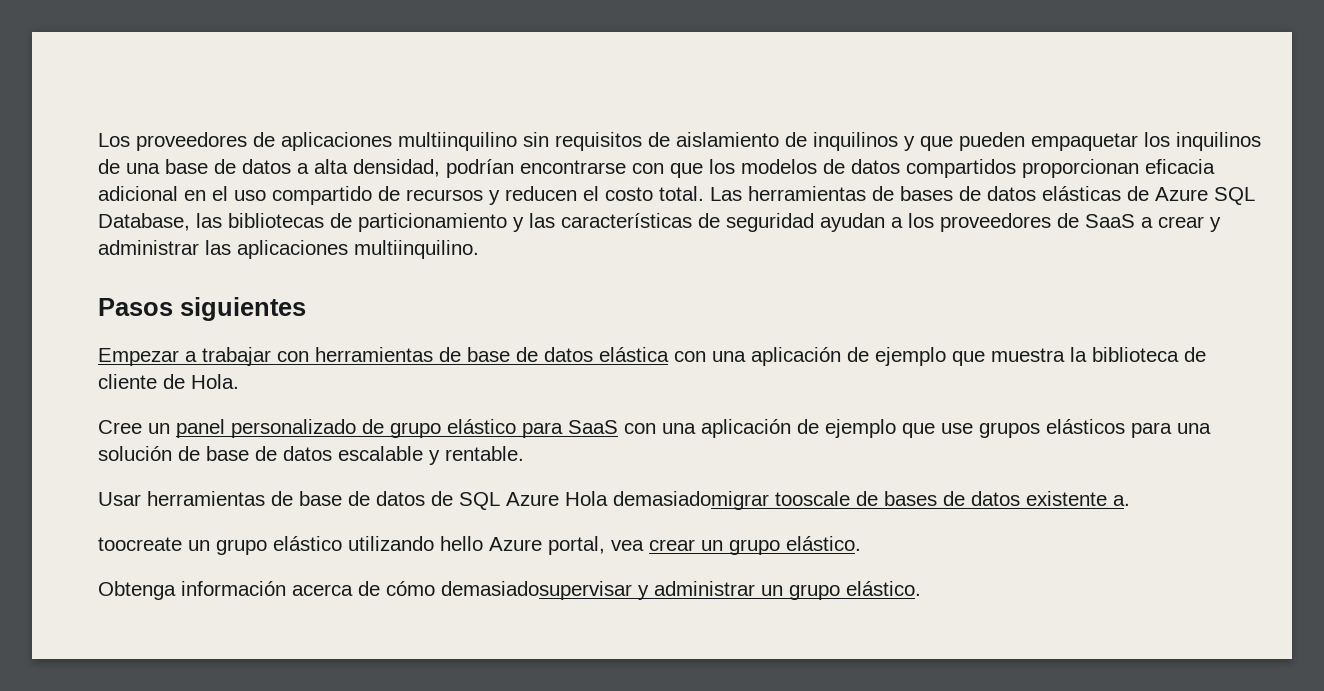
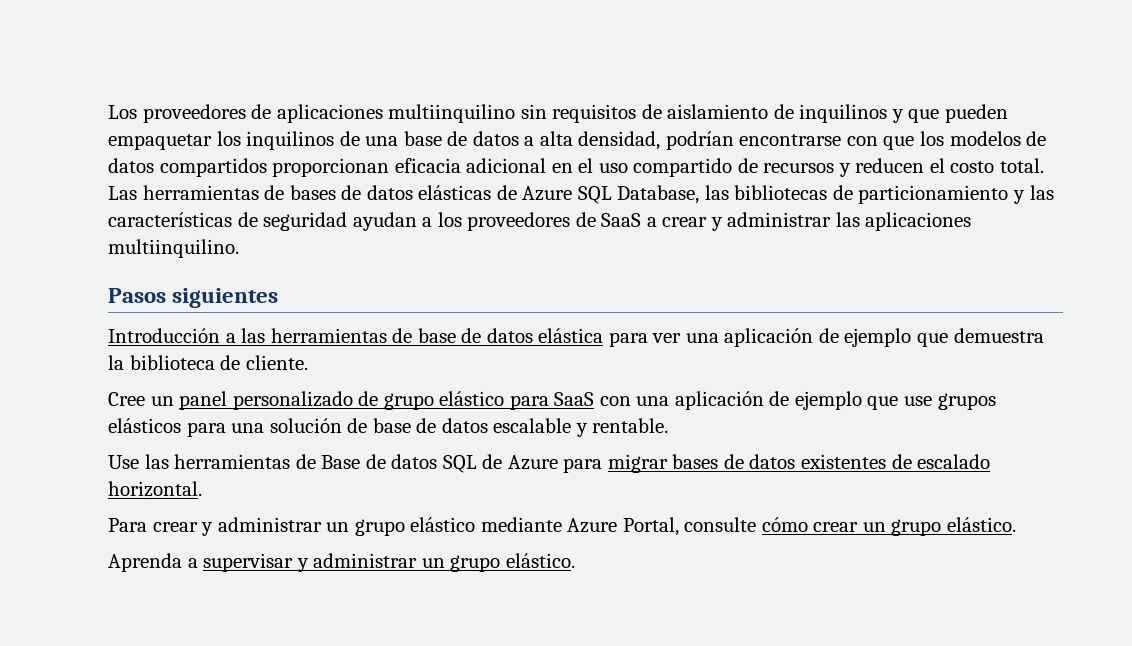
[98,347,309,366] Empezar a trabajar con -> [108,328,266,343] Introducción a las
[674,347,1065,366] con una aplicación de ejemplo que muestra -> [608,328,1044,347] para ver una aplicación de ejemplo que demuestra
[98,374,239,389] cliente de Hola. -> [245,355,308,370] cliente.
[98,491,1130,510] [98,536,861,555] [98,581,632,600] Usar herramientas de base de datos de SQL Azure Hola demasiadomigrar tooscale de bases de datos existente a. // toocreate un grupo elástico utilizando hello Azure portal, vea crear un grupo elástico. // Obtenga información acerca de cómo demasiadosupervisar -> [108,454,991,473] [108,481,202,497] [108,517,1017,536] [108,553,294,572] Use las herramientas de Base de datos SQL de Azure para migrar bases de datos existentes de escalado horizontal. // Para crear y administrar un grupo elástico mediante Azure Portal, consulte cómo crear un grupo elástico. // Aprenda a supervisar

